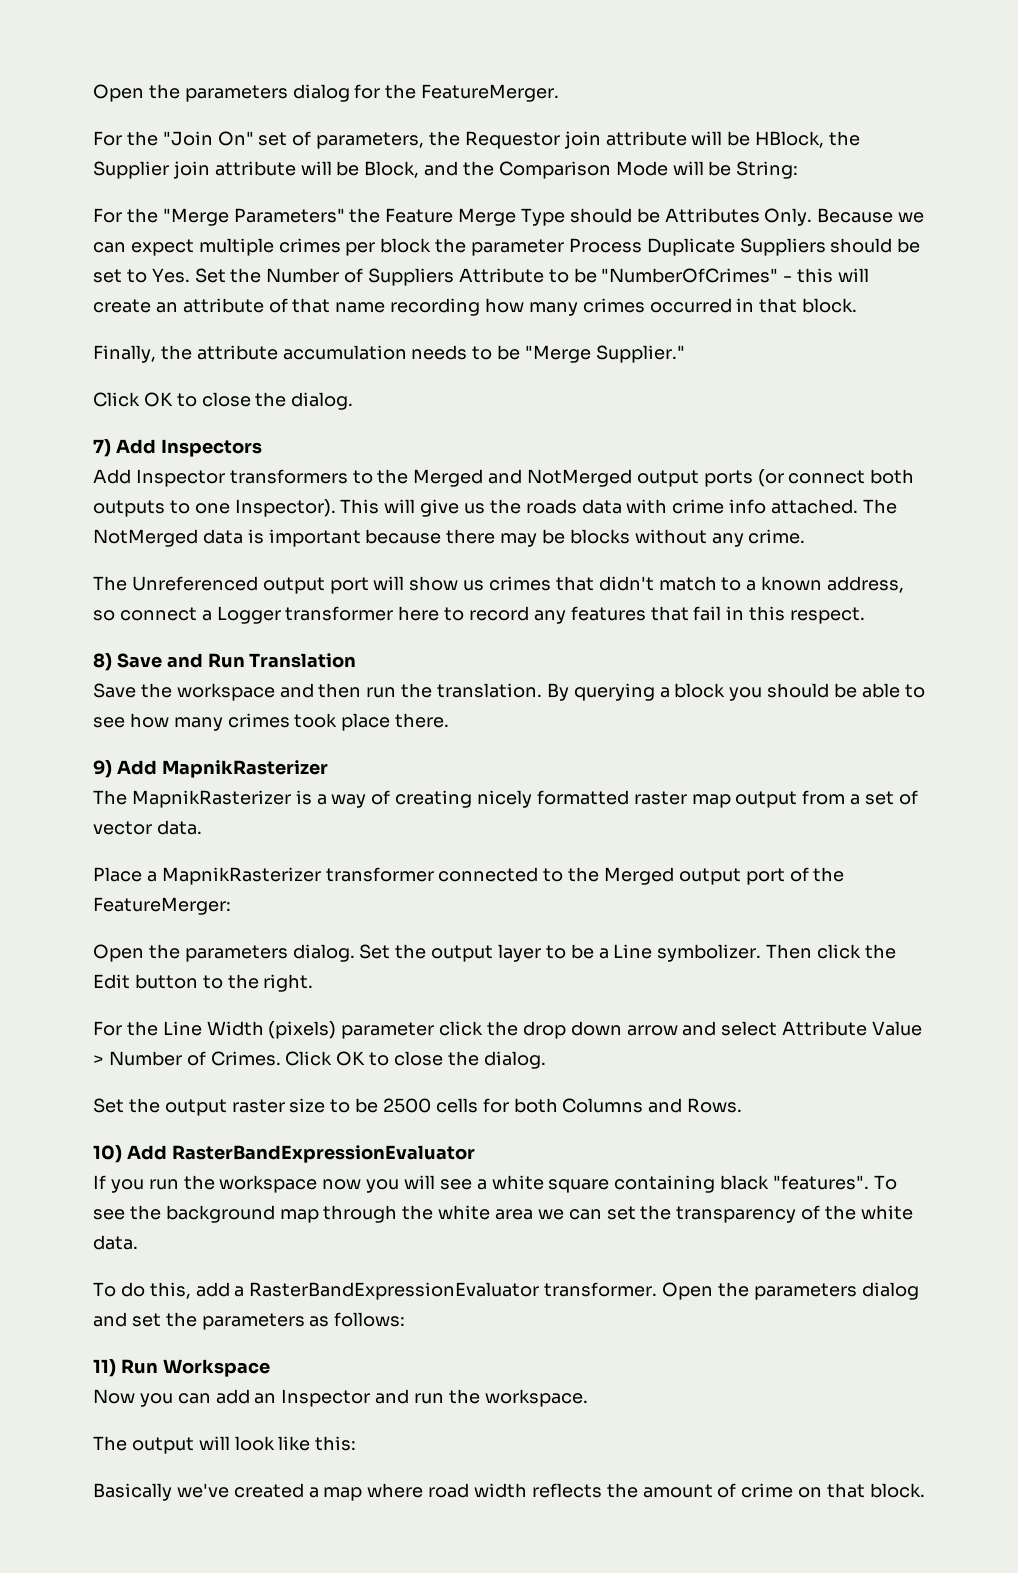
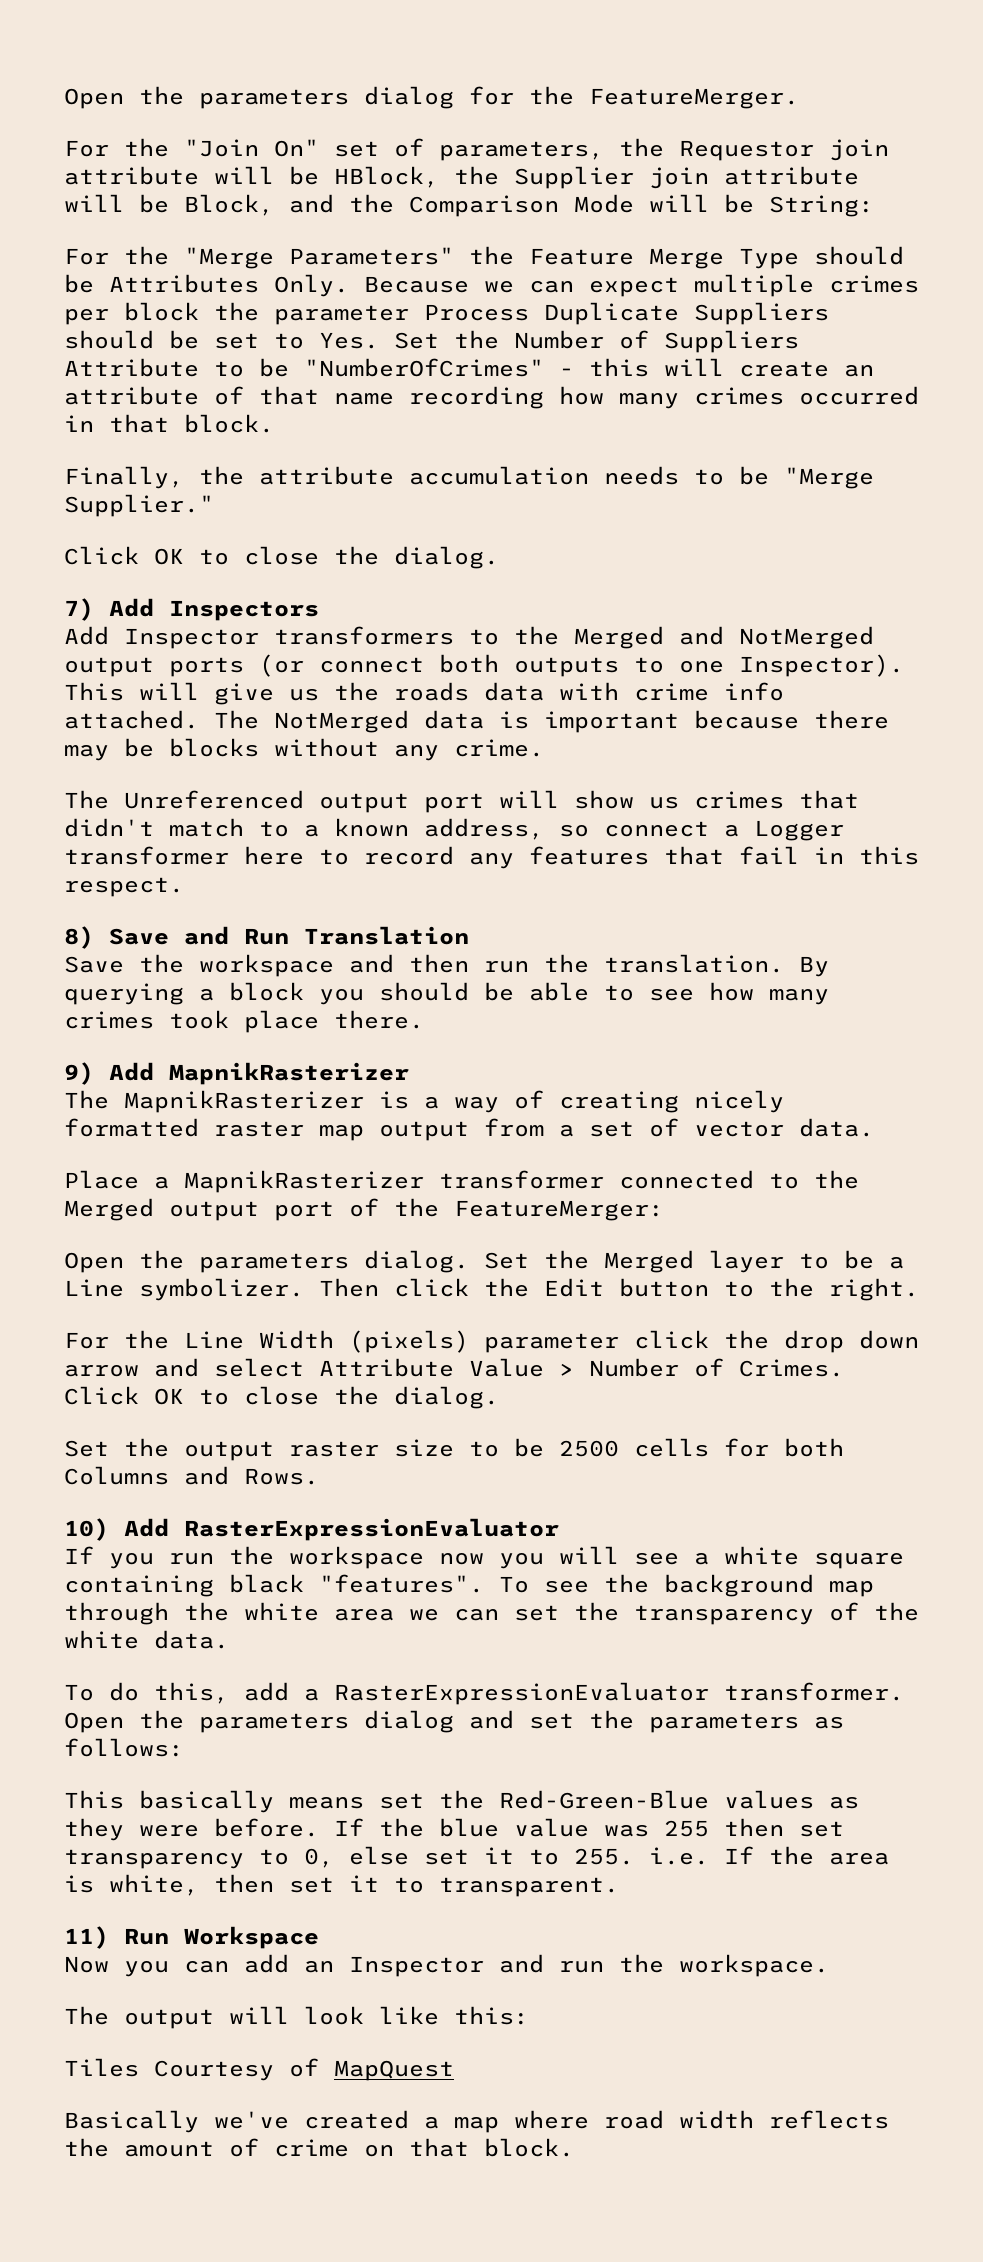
[431,945,494,962] output -> [604,1250,694,1273] Merged
[171,1145,475,1163] RasterBandExpressionEvaluator -> [184,1518,559,1541] RasterExpressionEvaluator
[249,1282,540,1300] RasterBandExpressionEvaluator -> [334,1682,709,1705] RasterExpressionEvaluator
(406, 1319) none -> [64,1790,859,1813] [64,1818,844,1841] [64,1846,889,1869] [64,1874,619,1897] // This basically means set the Red-Green-Blue values as they were before. If the blue value was 255 then set transparency to 0, else set it to 255. i.e. If the area is white, then set it to transparent.
(357, 1443) none -> [64,2058,454,2081] // Tiles Courtesy of MapQuest

